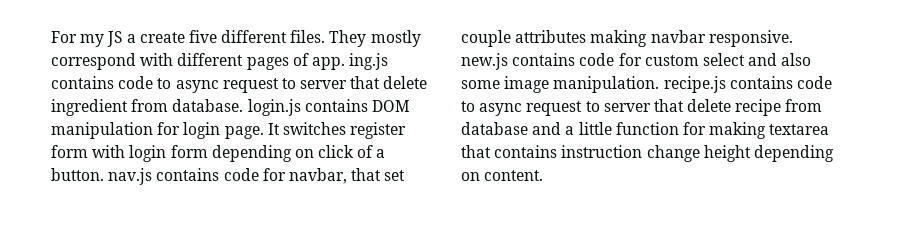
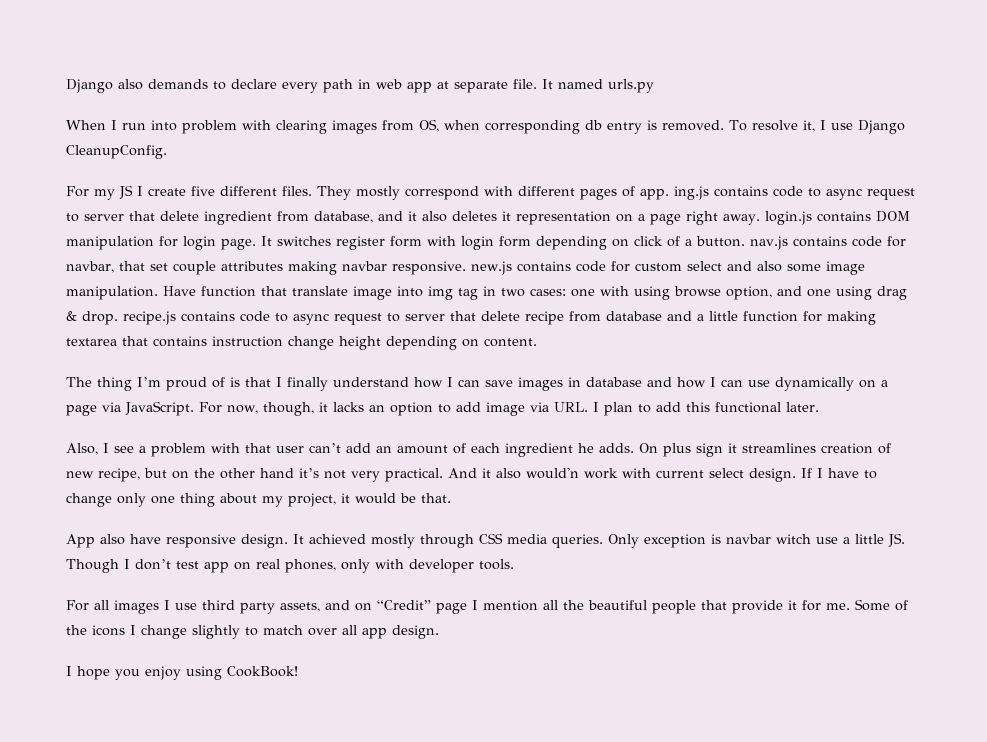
(51, 37) none -> [66,79,654,93] [66,119,905,134] [66,145,167,159] Django also demands to declare every path in web app at separate file. It named urls.py // When I run into problem with clearing images from OS, when corresponding db entry is removed. To resolve it, I use Django CleanupConfig. //
[126,34,136,43] a -> [137,186,143,196] I
[172,99,244,112] database. -> [314,211,760,225] database, and it also deletes it representation on a page right away.
(660, 84) none -> [163,286,907,300] [66,311,118,325] Have function that translate image into img tag in two cases: one with using browse option, and one using drag & drop.
(544, 175) none -> [66,377,888,391] [66,401,819,416] [66,443,891,457] [66,467,877,482] [66,493,451,507] [66,533,905,548] [66,559,514,573] [66,599,908,614] [66,625,439,639] [66,666,298,680] // The thing I’m proud of is that I finally understand how I can save images in database and how I can use dynamically on a page via JavaScript. For now, though, it lacks an option to add image via URL. I plan to add this functional later. // Also, I see a problem with that user can’t add an amount of each ingredient he adds. On plus sign it streamlines creation of new recipe, but on the other hand it’s not very practical. And it also would'n work with current select design. If I have to change only one thing about my project, it would be that. // App also have responsive design. It achieved mostly through CSS media queries. Only exception is navbar witch use a little JS. Though I don’t test app on real phones, only with developer tools. // For all images I use third party assets, and on “Credit” page I mention all the beautiful people that provide it for me. Some of the icons I change slightly to match over all app design. // I hope you enjoy using CookBook!

